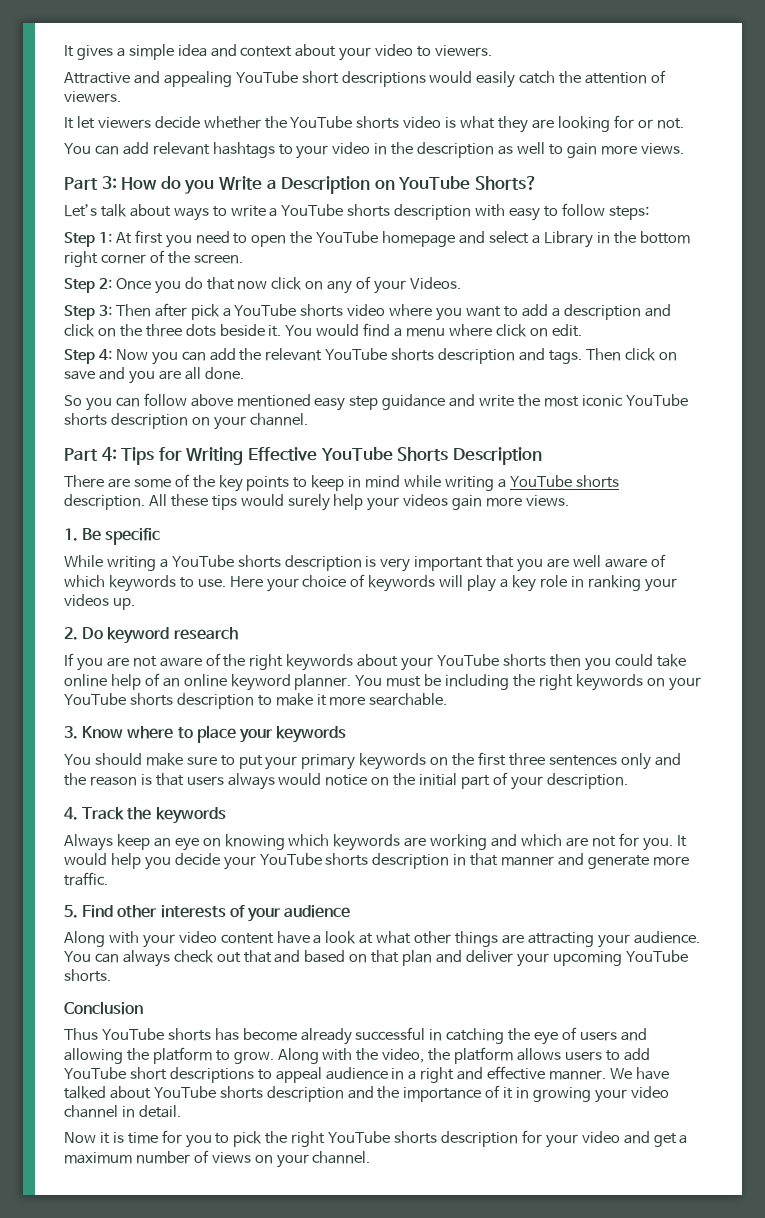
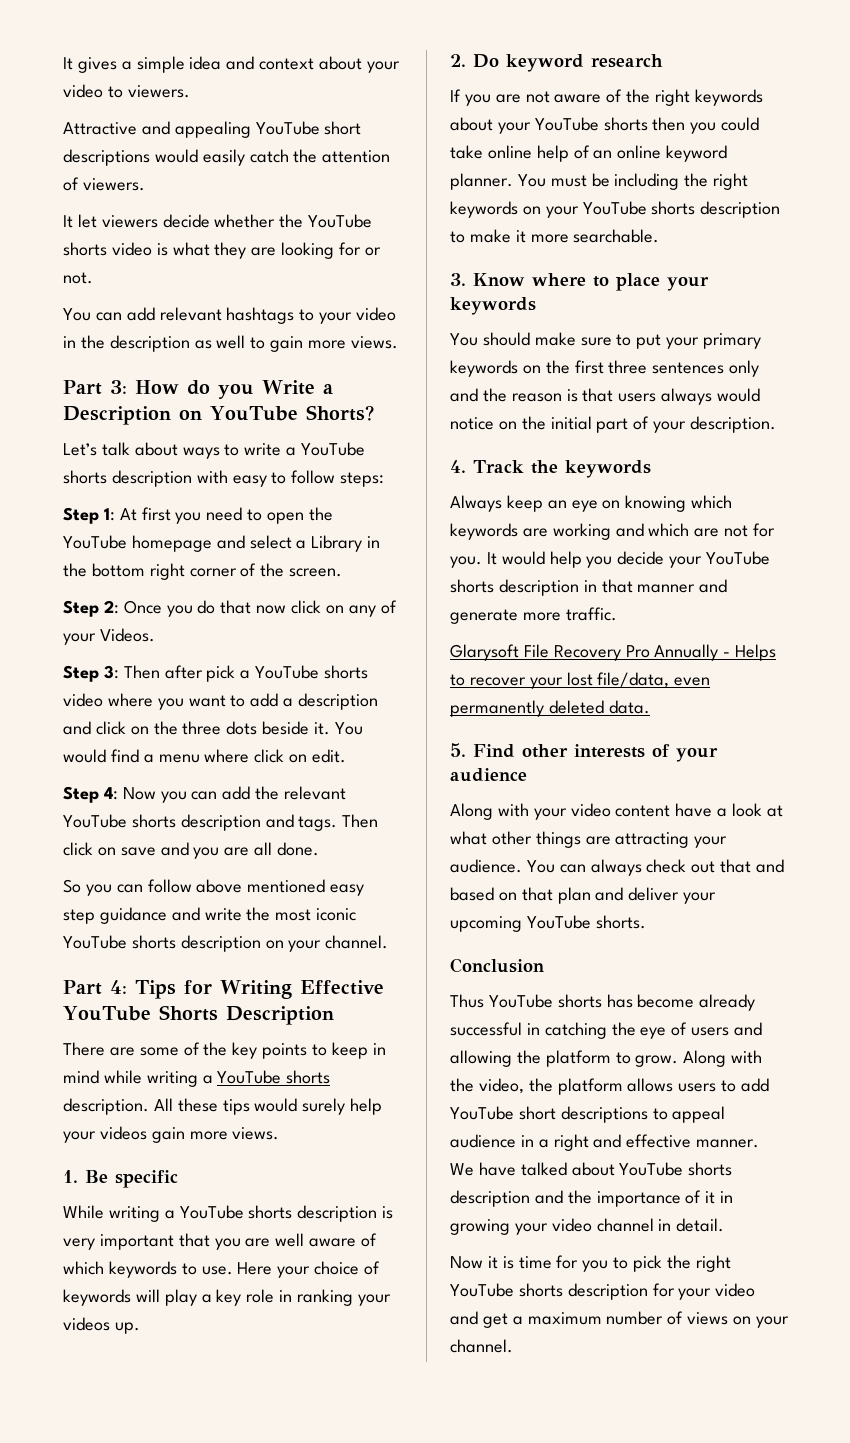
(108, 879) none -> [450,644,777,661] [450,672,711,689] [450,700,650,717] // Glarysoft File Recovery Pro Annually - Helps to recover your lost file/data, even permanently deleted data.

